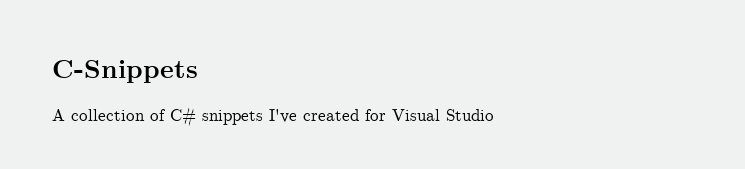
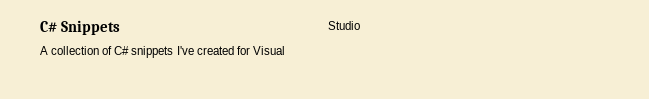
[52,60,198,83] C-Snippets -> [40,20,120,35] C# Snippets

